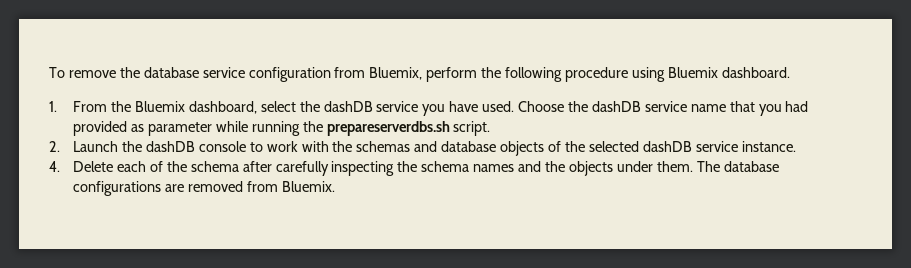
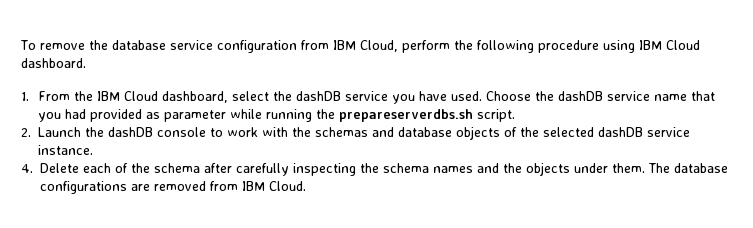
[369,67,423,80] Bluemix, -> [332,40,398,52] IBM Cloud,
[667,67,718,78] Bluemix -> [638,40,700,50] IBM Cloud
[134,101,185,112] Bluemix -> [96,91,158,101] IBM Cloud
[281,181,335,192] Bluemix. -> [242,181,306,191] IBM Cloud.

